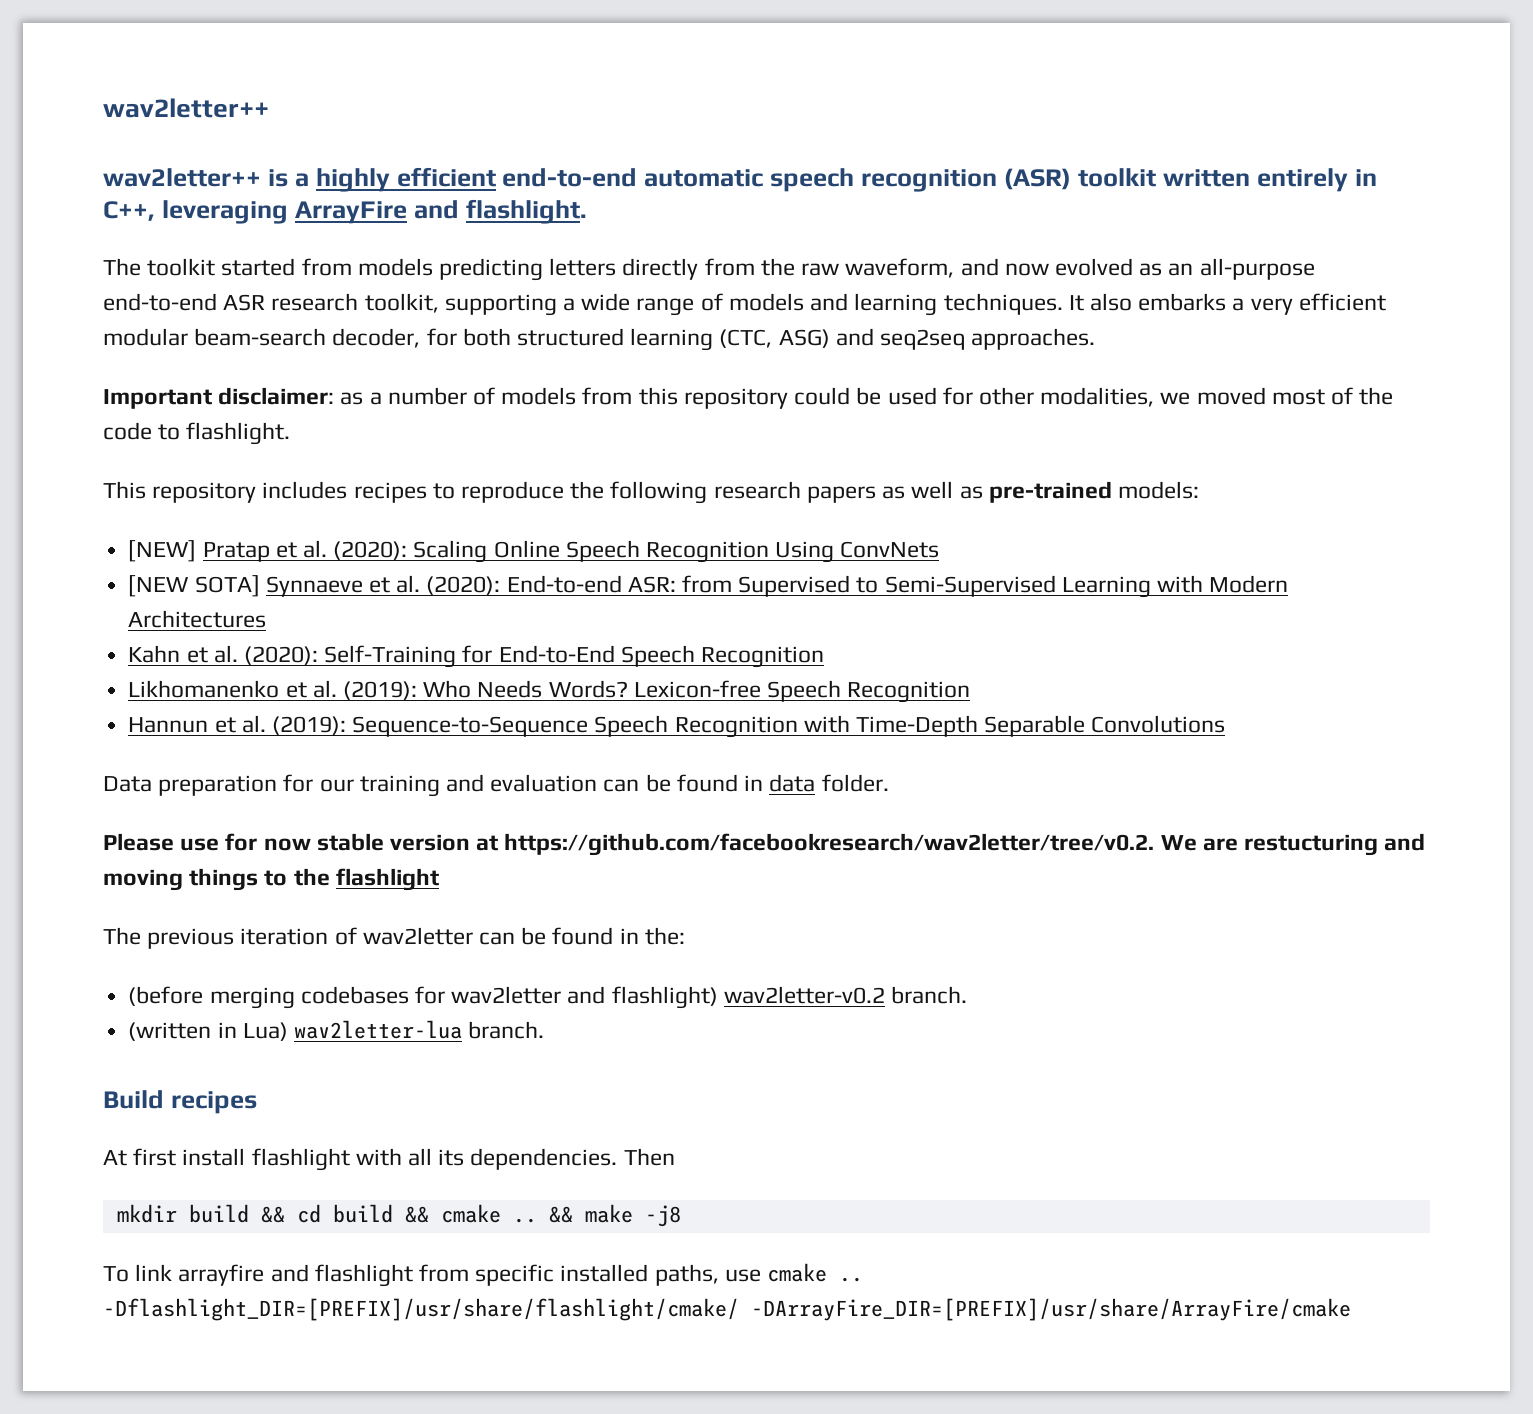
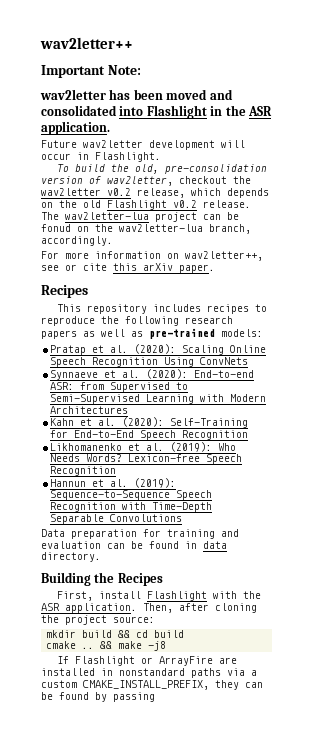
[103,167,1377,192] [103,199,587,224] [103,258,1315,281] [103,293,1386,316] [103,328,1096,351] [103,387,1394,409] [103,422,291,445] wav2letter++ is a highly efficient end-to-end automatic speech recognition (ASR) toolkit written entirely in C++, leveraging ArrayFire and flashlight. // The toolkit started from models predicting letters directly from the raw waveform, and now evolved as an all-purpose end-to-end ASR research toolkit, supporting a wide range of models and learning techniques. It also embarks a very efficient modular beam-search decoder, for both structured learning (CTC, ASG) and seq2seq approaches. // Important disclaimer: as a number of models from this repository could be used for other modalities, we moved most of the code to flashlight. -> [41,65,141,78] [40,89,233,100] [41,105,272,119] [41,121,110,135] [41,140,245,150] [41,152,161,162] [57,164,268,174] [41,176,251,186] [41,188,269,198] [41,200,251,210] [41,212,239,222] [41,224,251,234] [41,236,113,246] [41,251,263,261] [41,263,215,273] [41,285,88,298] Important Note: // wav2letter has been moved and consolidated into Flashlight in the ASR application. // Future wav2letter development will occur in Flashlight. // To build the old, pre-consolidation version of wav2letter, checkout the wav2letter v0.2 release, which depends on the old Flashlight v0.2 release. The wav2letter-lua project can be fonud on the wav2letter-lua branch, accordingly. // For more information on wav2letter++, see or cite this arXiv paper. // Recipes
[128,540,197,562] [NEW] -> (263, 333) none
[128,575,260,597] [NEW SOTA] -> (249, 361) none
[319,779,354,792] our -> (161, 533) none
[821,774,889,792] [103,833,1426,856] [103,868,439,891] [103,927,685,949] [128,986,967,1009] [128,1020,545,1041] [103,1090,257,1114] [103,1148,675,1171] folder. // Please use for now stable version at https://github.com/facebookresearch/wav2letter/tree/v0.2. We are restucturing and moving things to the flashlight // The previous iteration of wav2letter can be found in the: // (before merging codebases for wav2letter and flashlight) wav2letter-v0.2 branch. // (written in Lua) wav2letter-lua branch. // Build recipes // At first install flashlight with all its dependencies. Then -> [41,552,101,562] [41,572,163,586] [57,591,262,601] [41,603,257,613] [41,615,155,625] directory. // Building the Recipes // First, install Flashlight with the ASR application. Then, after cloning the project source:
[404,1206,429,1223] && -> (185, 634) //
[103,1263,864,1287] [103,1298,1351,1321] To link arrayfire and flashlight from specific installed paths, use cmake .. -Dflashlight_DIR=[PREFIX]/usr/share/flashlight/cmake/ -DArrayFire_DIR=[PREFIX]/usr/share/ArrayFire/cmake -> [57,656,238,666] [41,668,257,678] [41,680,263,690] [41,692,155,702] If Flashlight or ArrayFire are installed in nonstandard paths via a custom CMAKE_INSTALL_PREFIX, they can be found by passing

